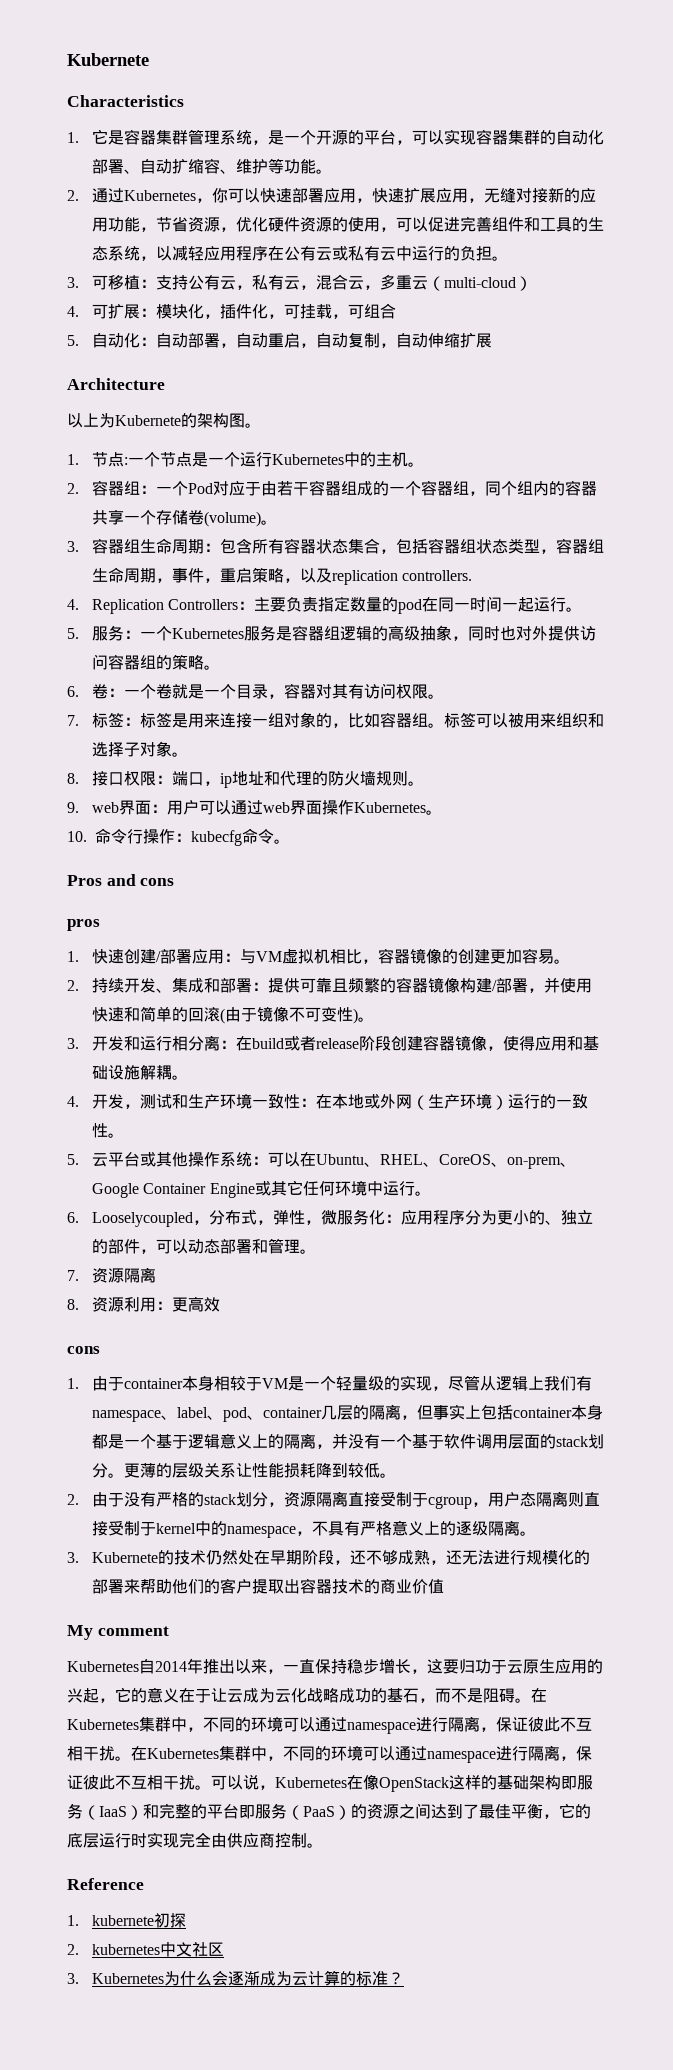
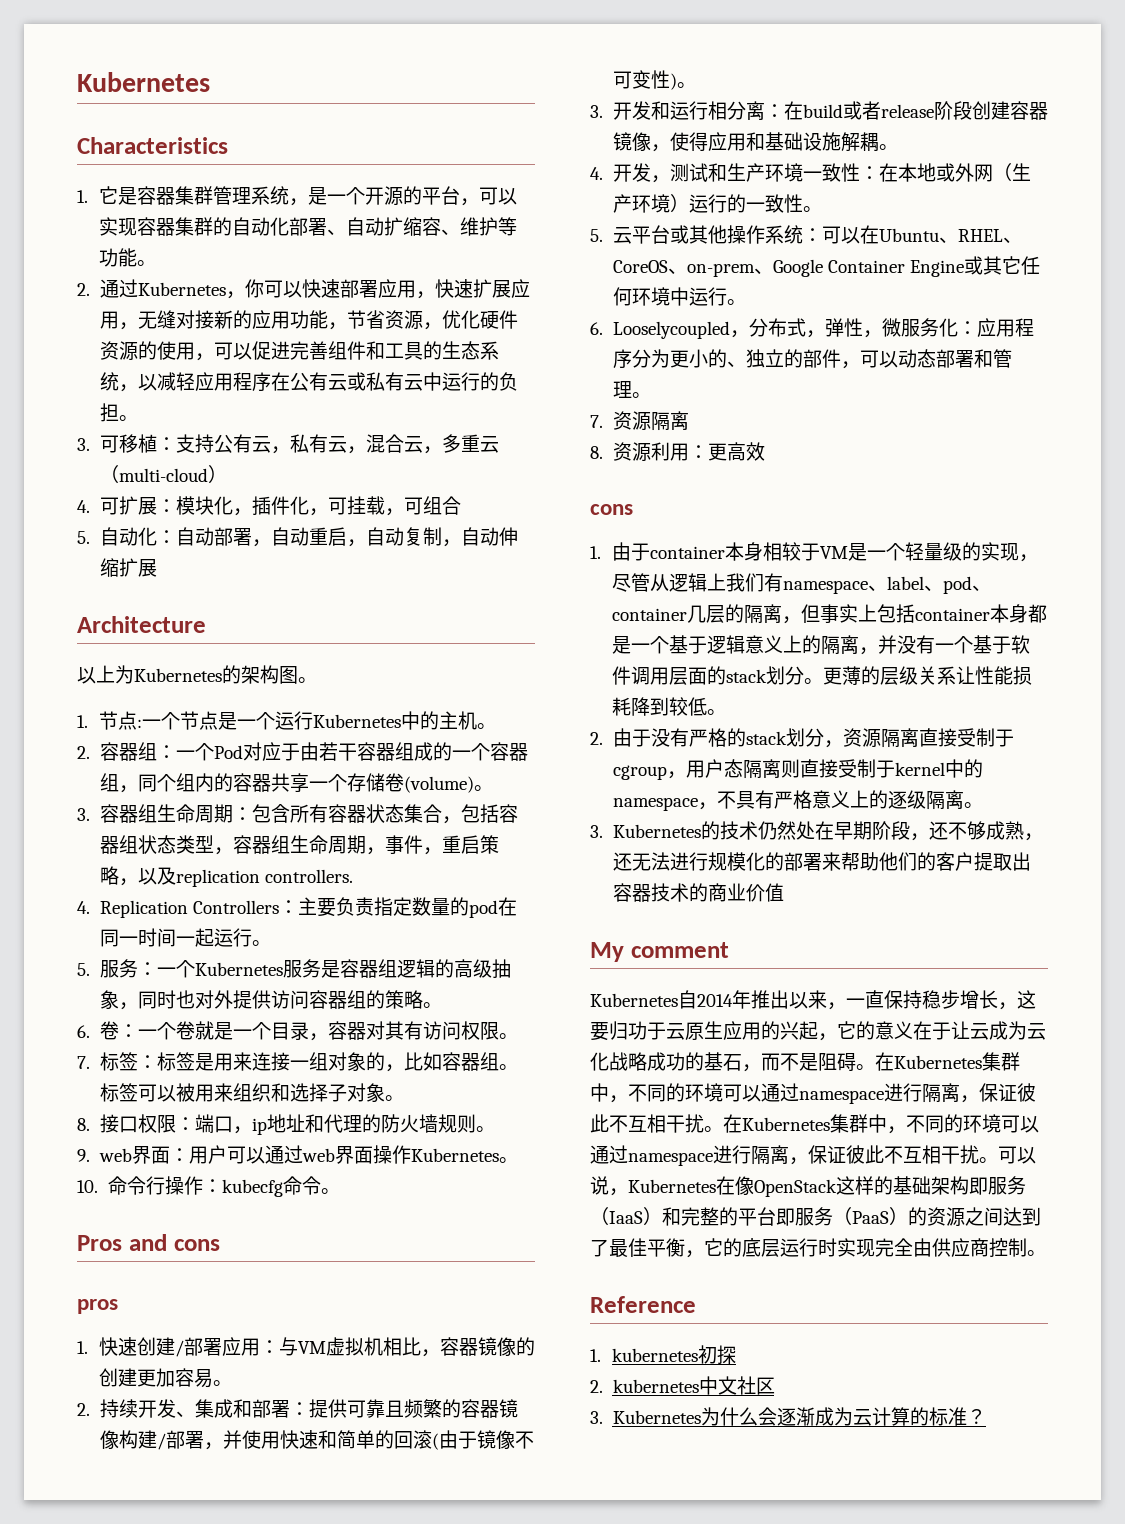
[67,53,149,66] Kubernete -> [77,72,210,92] Kubernetes
[115,415,181,426] Kubernete -> [134,668,222,682] Kubernetes
[92,1552,159,1563] Kubernete -> [612,824,701,838] Kubernetes
[92,1915,155,1926] kubernete -> [611,1348,698,1362] kubernetes

